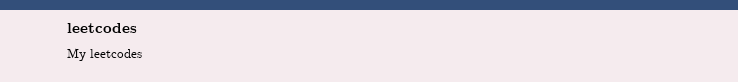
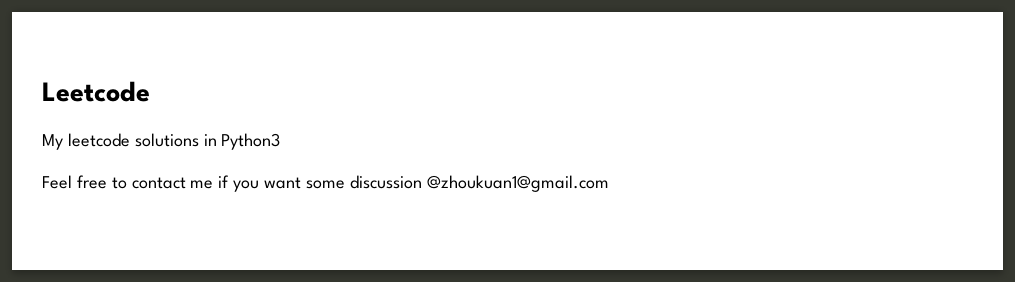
[67,23,137,33] leetcodes -> [42,81,150,102] Leetcode
[90,49,142,58] leetcodes -> [67,133,281,150] [42,175,609,192] leetcode solutions in Python3 // Feel free to contact me if you want some discussion @zhoukuan1@gmail.com

